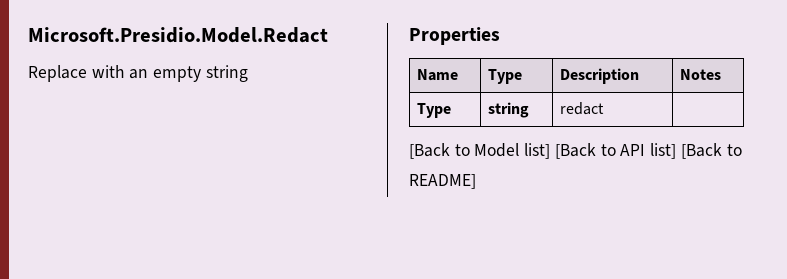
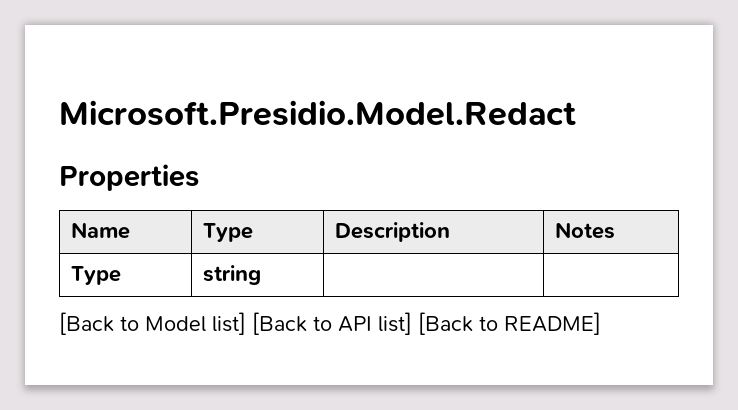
[28,65,248,82] // Replace with an empty string -> (576, 113) none
[560,102,605,115] redact -> (262, 275) none

